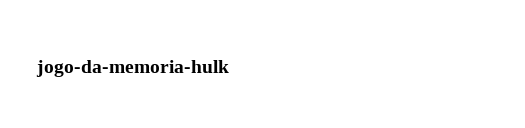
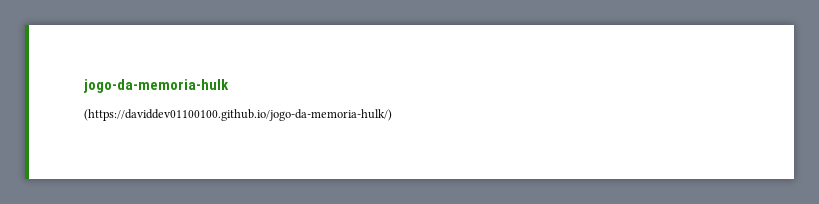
(229, 68) none -> [84,109,392,121] // (https://daviddev01100100.github.io/jogo-da-memoria-hulk/)

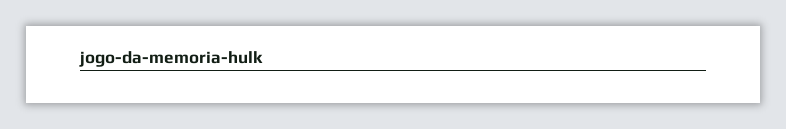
[84,109,392,121] // (https://daviddev01100100.github.io/jogo-da-memoria-hulk/) -> (263, 59) none

